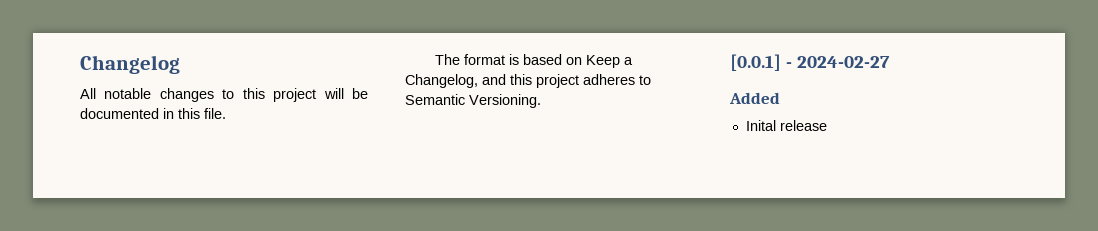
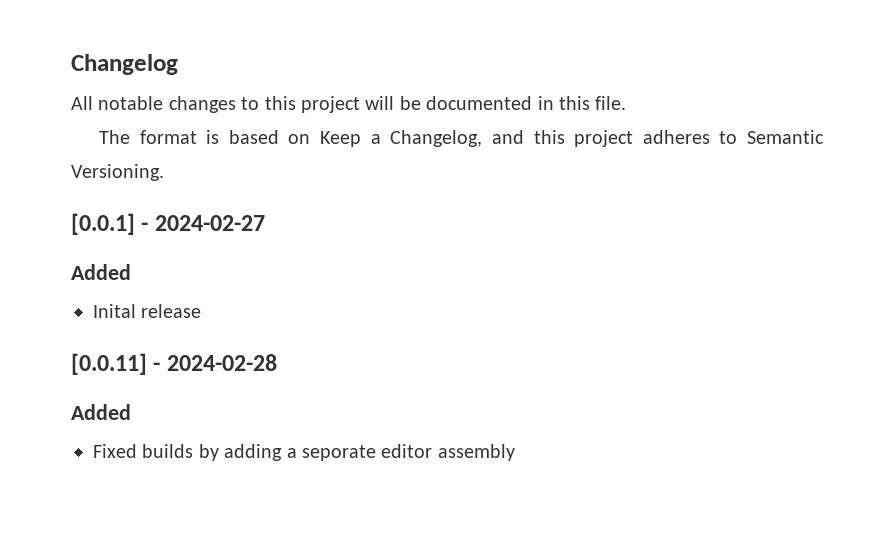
(827, 125) none -> [71,353,277,375] [71,404,131,420] [93,444,515,461] // [0.0.11] - 2024-02-28 // Added // Fixed builds by adding a seporate editor assembly

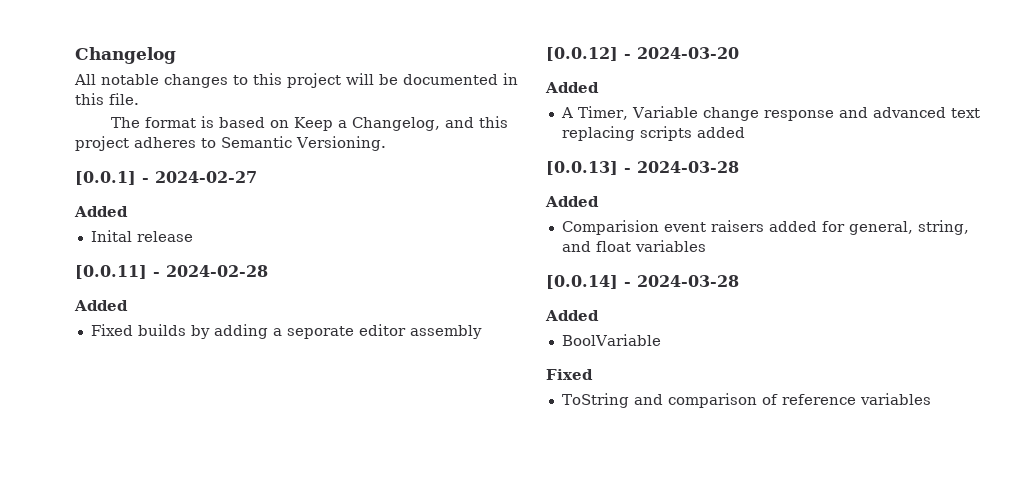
(515, 452) none -> [546,47,739,61] [545,82,599,93] [560,106,980,121] [561,126,745,141] [546,161,739,175] [545,196,599,207] [561,220,969,235] [561,240,706,252] [546,275,739,289] [545,310,599,321] [561,334,661,346] [546,369,593,380] [561,393,931,408] // [0.0.12] - 2024-03-20 // Added // A Timer, Variable change response and advanced text replacing scripts added // [0.0.13] - 2024-03-28 // Added // Comparision event raisers added for general, string, and float variables // [0.0.14] - 2024-03-28 // Added // BoolVariable // Fixed // ToString and comparison of reference variables

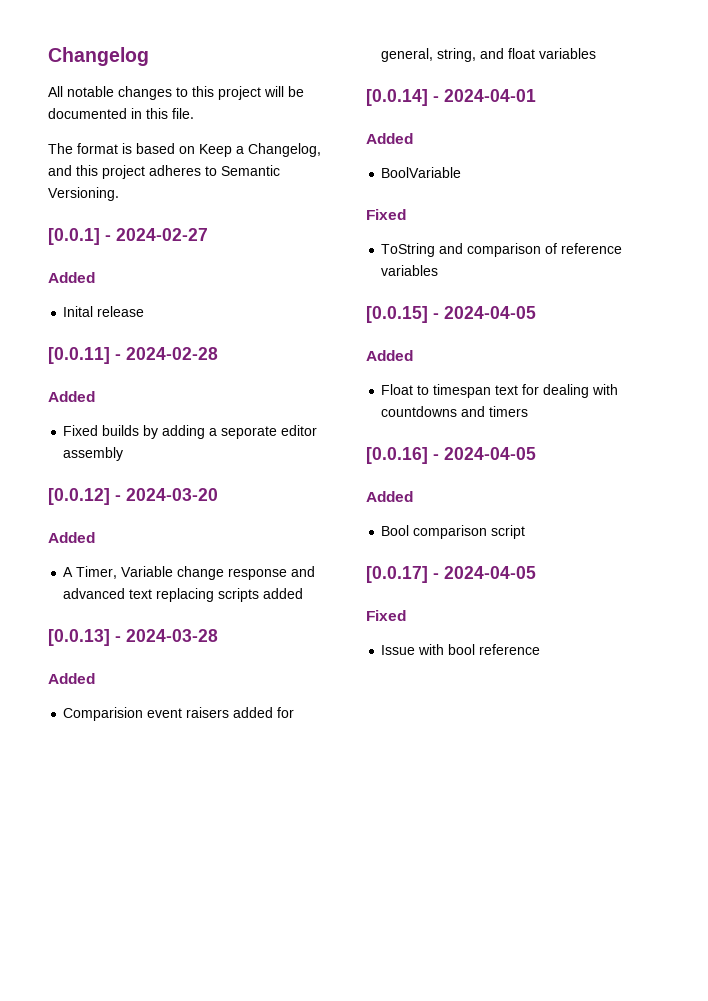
[637,275,739,287] 2024-03-28 -> [444,89,536,102] 2024-04-01
(931, 399) none -> [366,306,536,323] [366,350,413,361] [381,384,619,398] [381,406,529,417] [366,447,536,464] [366,491,413,502] [381,525,526,539] [366,566,536,583] [366,610,406,621] [381,644,541,655] // [0.0.15] - 2024-04-05 // Added // Float to timespan text for dealing with countdowns and timers // [0.0.16] - 2024-04-05 // Added // Bool comparison script // [0.0.17] - 2024-04-05 // Fixed // Issue with bool reference

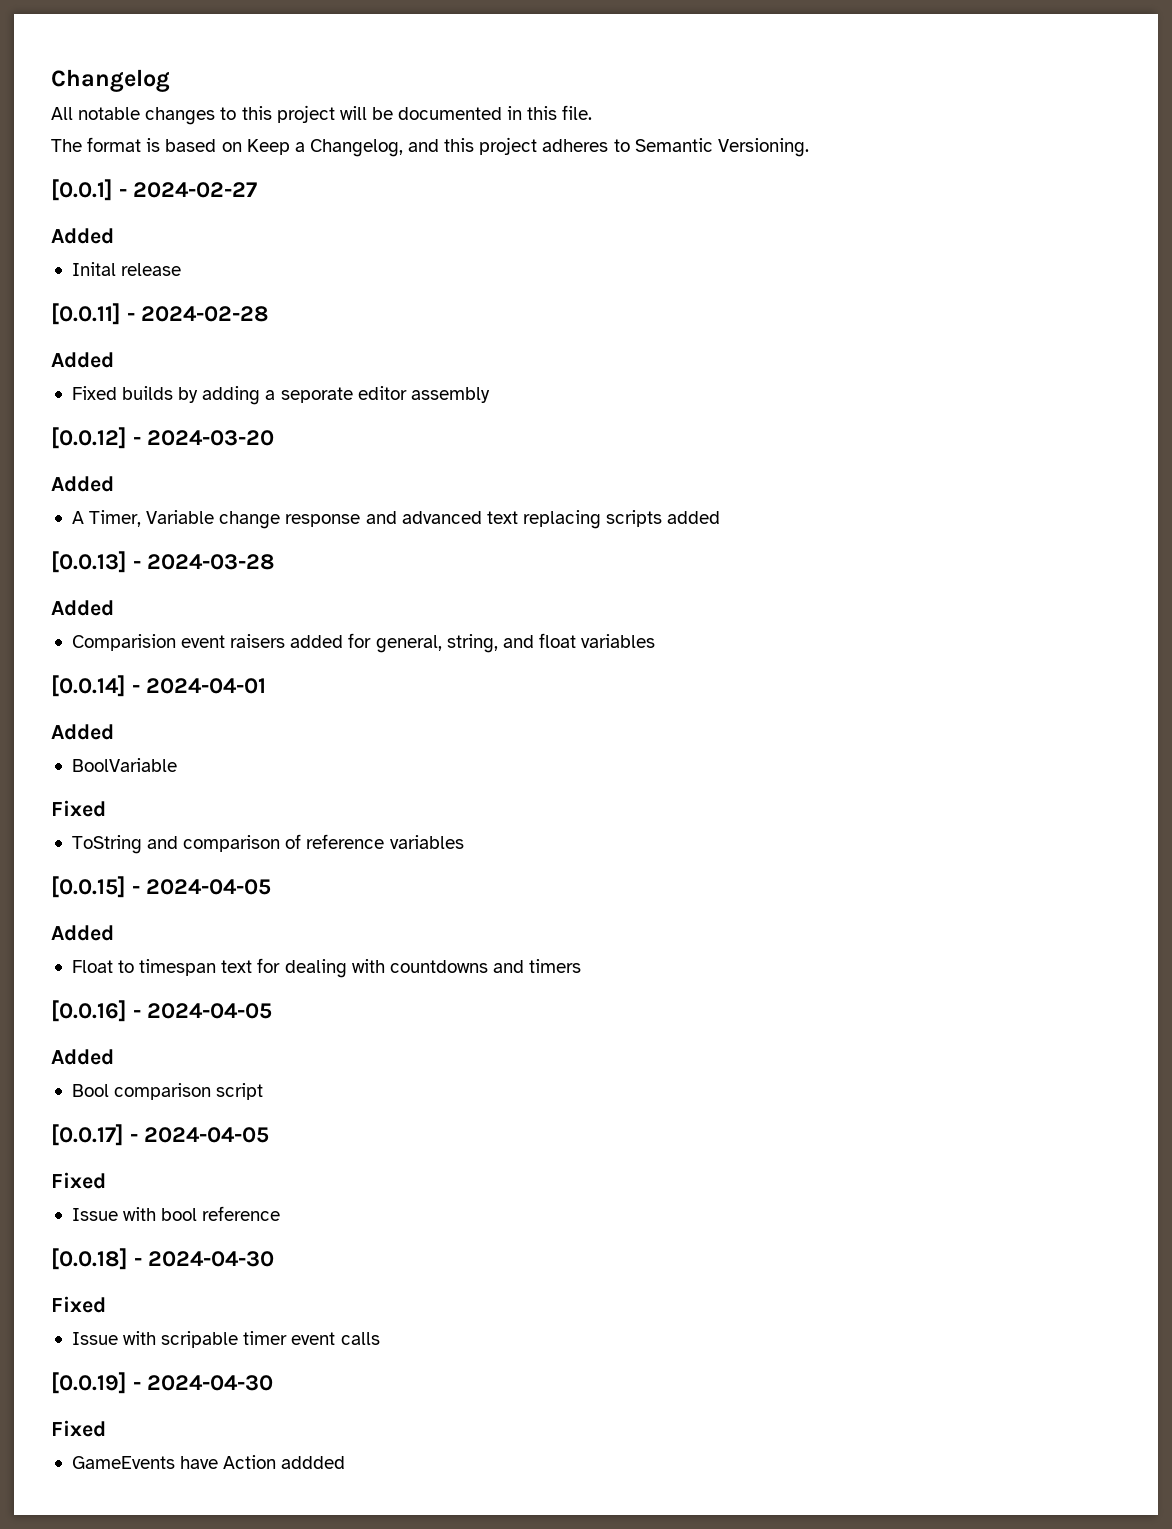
(541, 649) none -> [51,1248,275,1270] [51,1296,106,1313] [71,1331,380,1348] [51,1372,274,1394] [51,1420,106,1437] [71,1455,346,1469] // [0.0.18] - 2024-04-30 // Fixed // Issue with scripable timer event calls // [0.0.19] - 2024-04-30 // Fixed // GameEvents have Action addded

